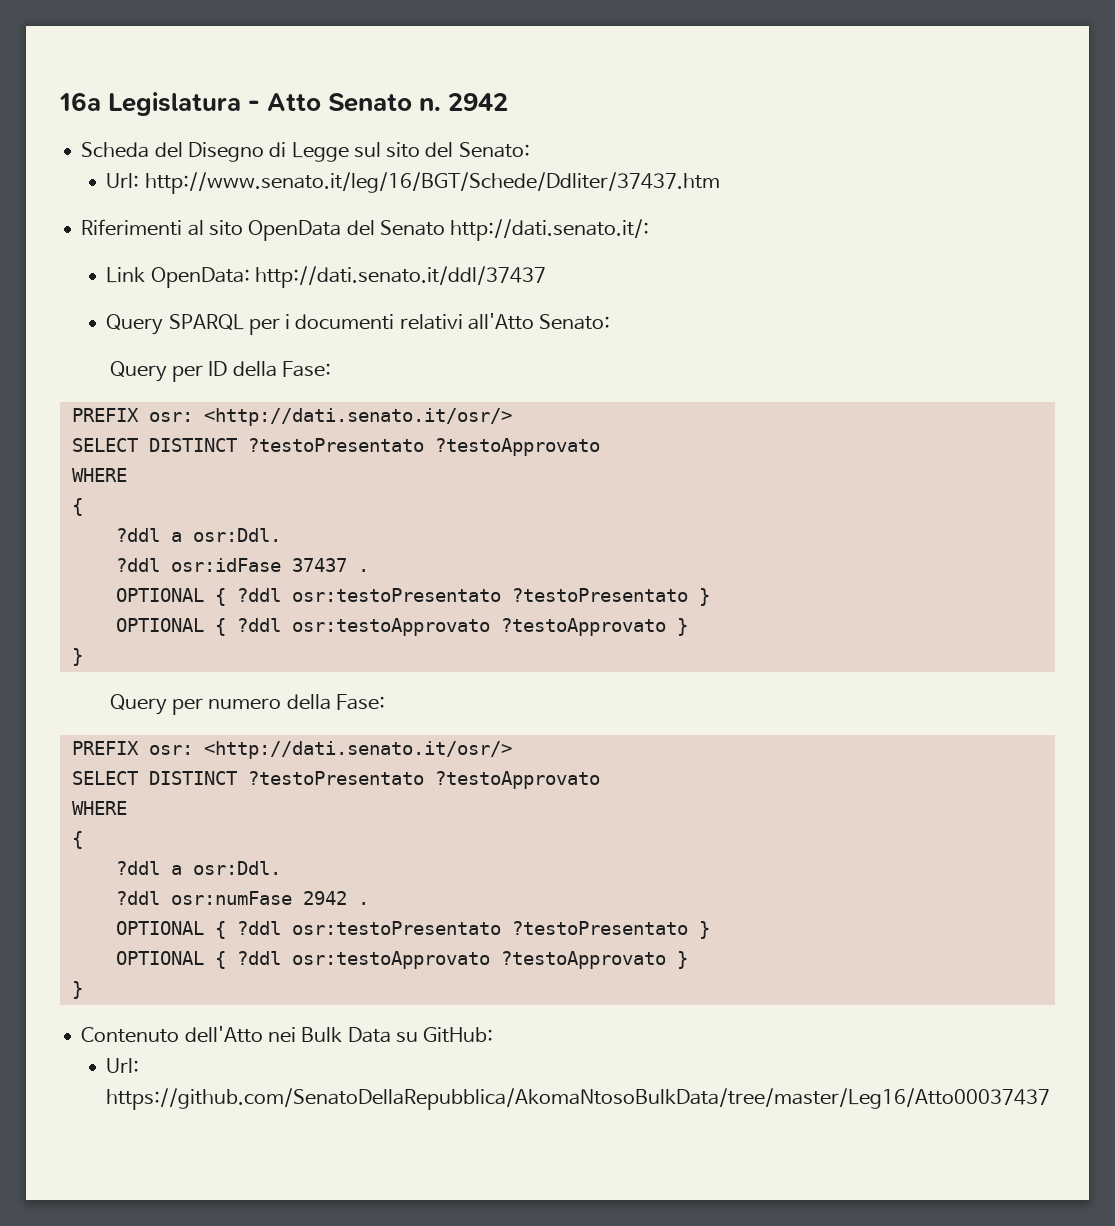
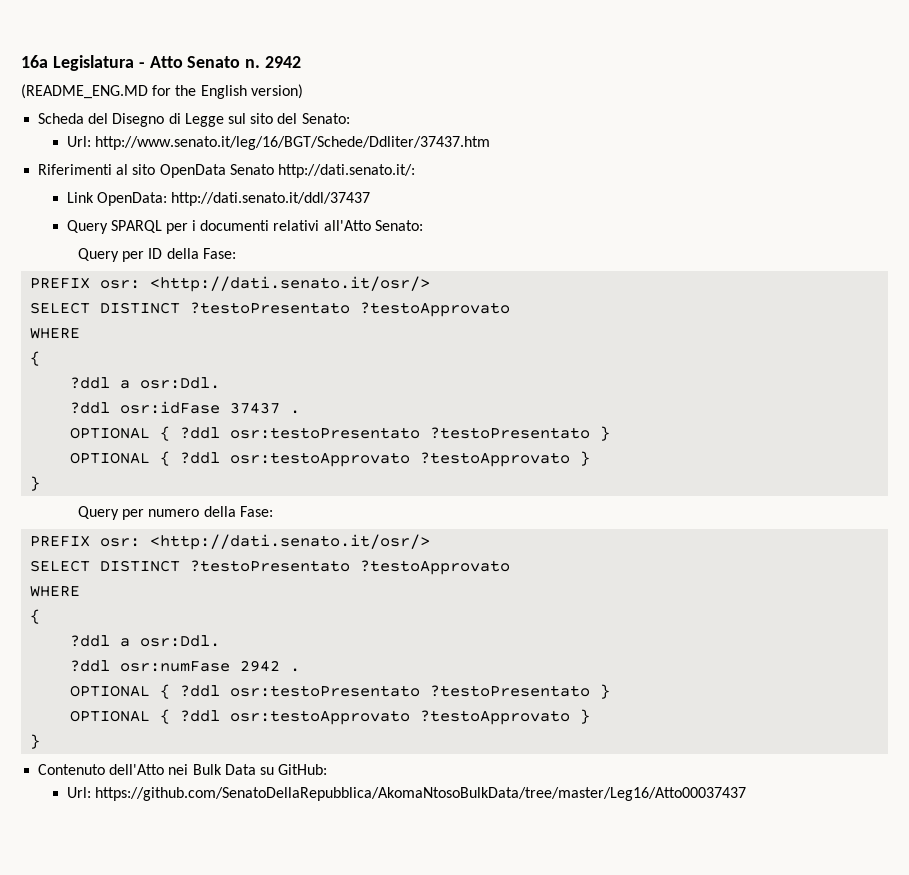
(509, 102) none -> [21,84,303,99] // (README_ENG.MD for the English version)
[346,220,375,236] del -> (226, 171) none

